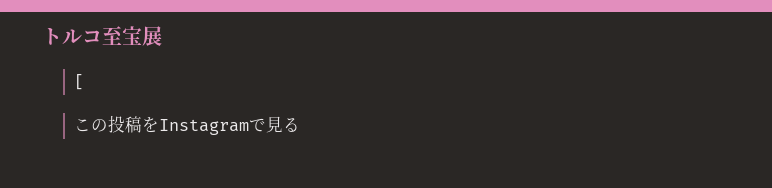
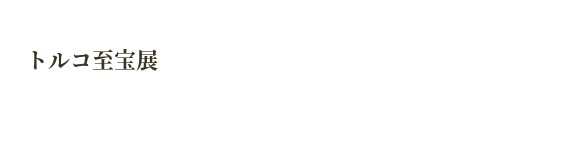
[74,74,85,90] [74,115,301,135] // [ // この投稿をInstagramで見る -> (158, 60) none

